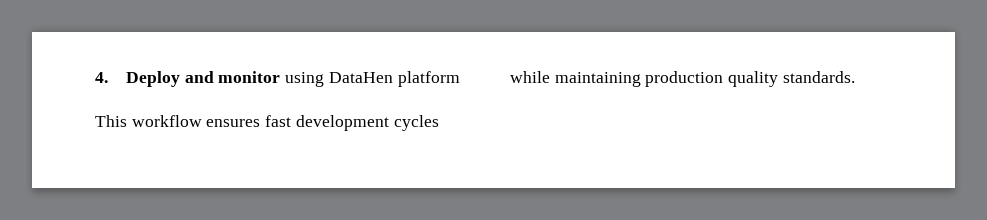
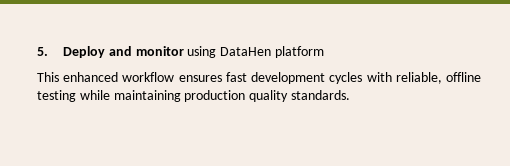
[95,72,108,83] 4. -> [37,47,48,56] 5.
(127, 121) none -> [63,72,119,82] enhanced
(439, 123) none -> [366,72,482,84] [37,90,76,102] with reliable, offline testing

